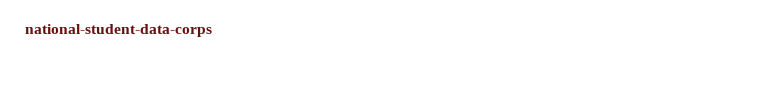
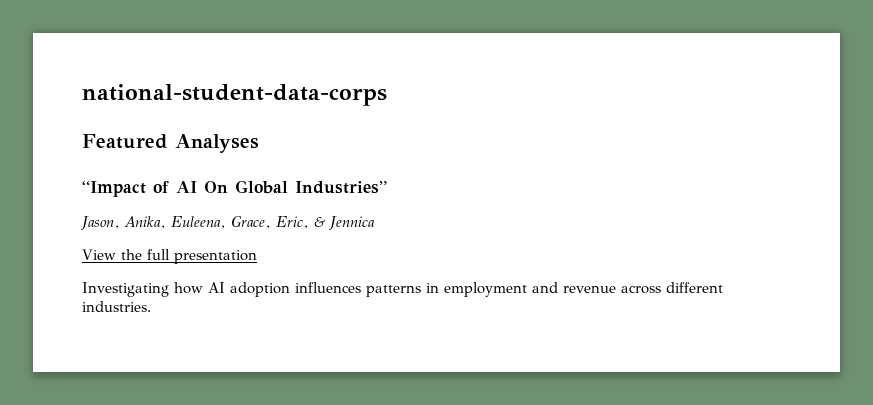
(212, 30) none -> [82,134,259,153] [82,180,387,197] [81,216,375,230] [82,249,257,264] [82,282,723,297] [82,301,151,312] // Featured Analyses // “Impact of AI On Global Industries” // Jason, Anika, Euleena, Grace, Eric, & Jennica // View the full presentation // Investigating how AI adoption influences patterns in employment and revenue across different industries.

